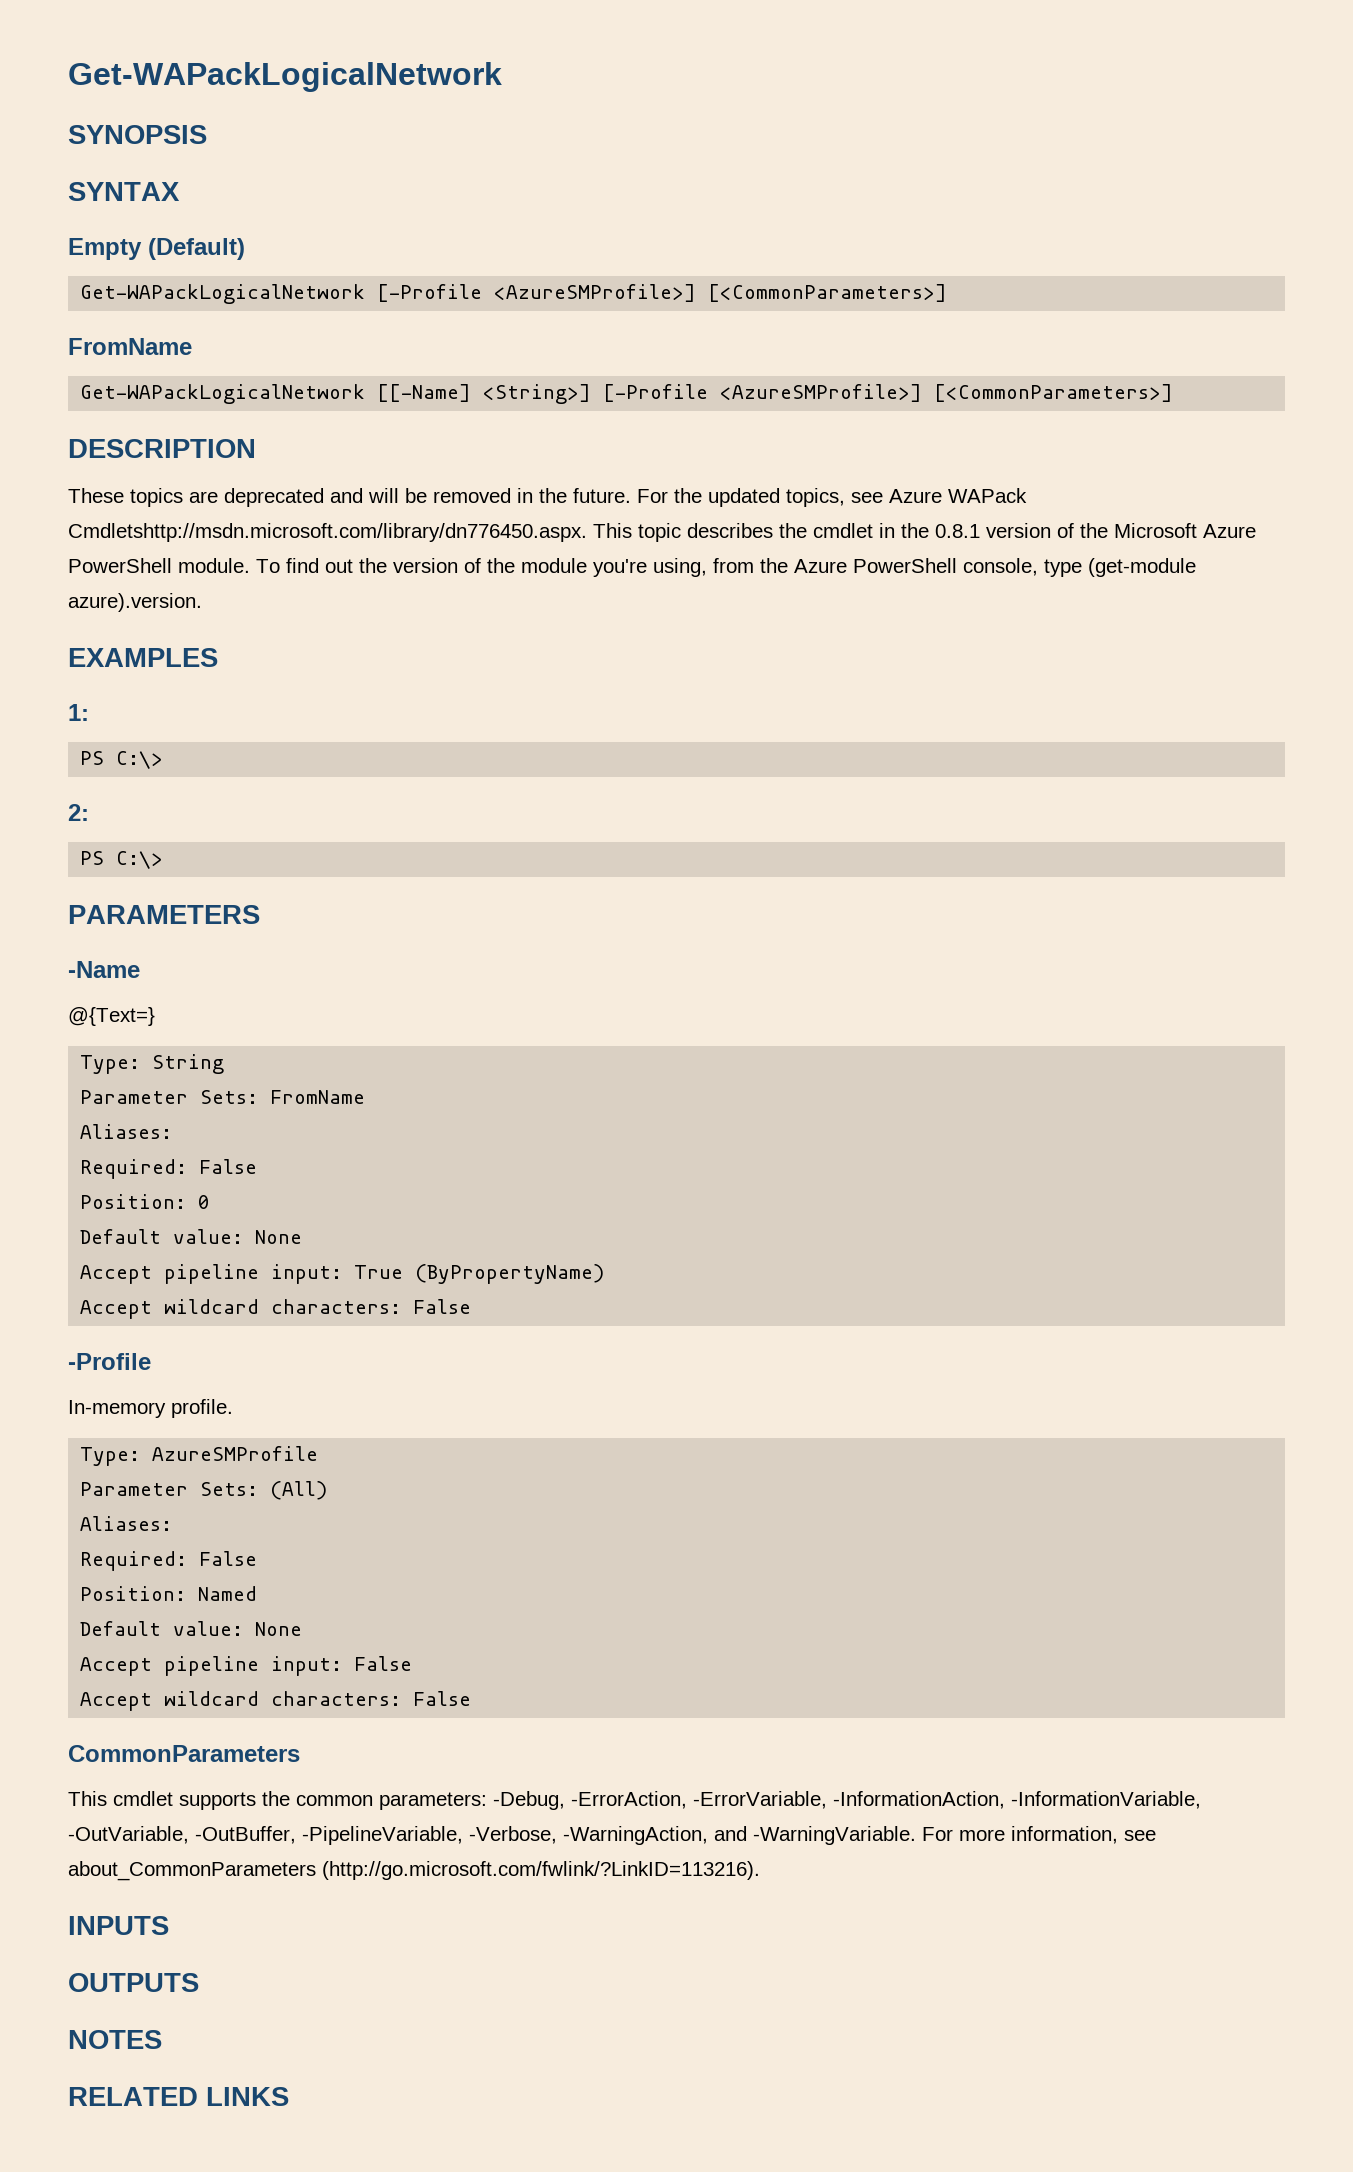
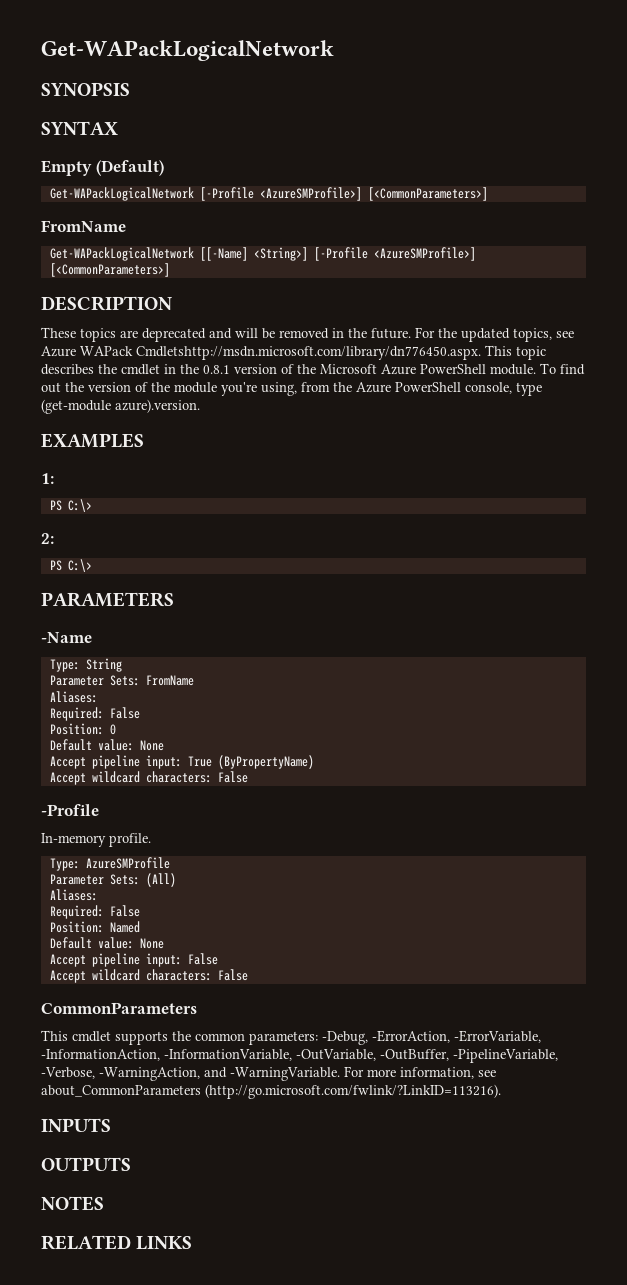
[68,1007,155,1026] // @{Text=} -> (92, 637) none

